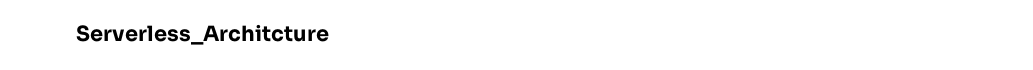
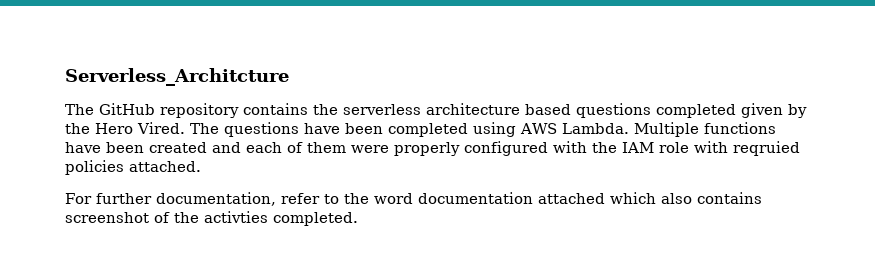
(329, 34) none -> [65,103,807,118] [65,122,776,137] [65,141,800,156] [65,160,201,175] [65,192,762,206] [65,211,358,226] // The GitHub repository contains the serverless architecture based questions completed given by the Hero Vired. The questions have been completed using AWS Lambda. Multiple functions have been created and each of them were properly configured with the IAM role with reqruied policies attached. // For further documentation, refer to the word documentation attached which also contains screenshot of the activties completed.

